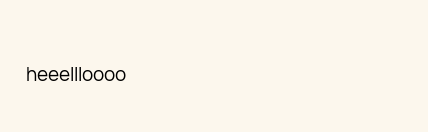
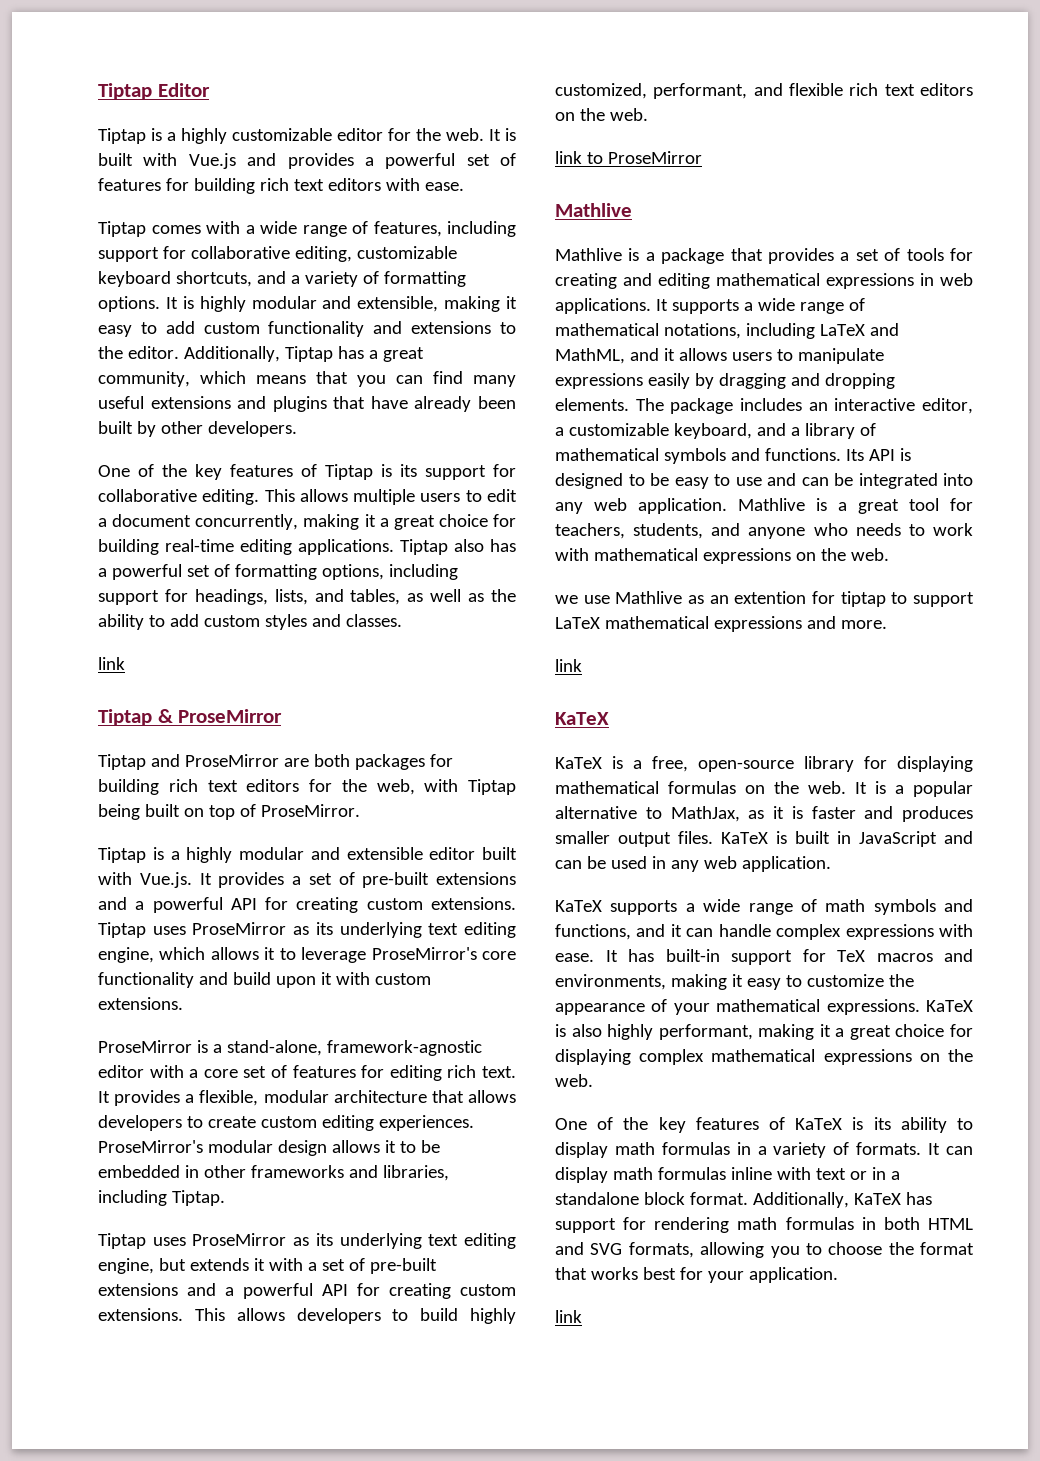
[26,67,126,81] heeellloooo -> [98,83,210,100] [98,128,516,144] [98,153,516,169] [98,178,464,194] [98,221,516,237] [98,246,457,262] [98,271,466,287] [98,296,517,312] [98,321,516,337] [98,346,424,362] [98,371,516,387] [98,396,516,412] [98,421,297,437] [98,464,516,480] [98,489,517,505] [98,514,516,530] [98,539,516,555] [98,564,458,580] [98,589,517,605] [98,614,402,630] [98,657,125,670] [98,709,283,726] [98,754,453,770] [98,779,516,795] [98,804,360,820] [98,847,517,863] [98,872,516,888] [98,897,516,913] [98,922,516,938] [98,947,516,963] [98,972,431,988] [98,997,183,1010] [98,1040,482,1056] [98,1065,516,1081] [98,1090,516,1106] [98,1115,474,1131] [98,1140,440,1156] [98,1165,449,1181] [98,1190,225,1206] [98,1233,516,1249] [98,1258,437,1274] [98,1283,516,1299] [98,1308,516,1324] [555,83,973,99] [555,108,648,121] [555,151,702,164] [555,203,632,217] [555,248,973,264] [555,273,973,289] [555,298,865,314] [555,323,899,339] [555,348,884,364] [555,373,895,389] [555,398,973,414] [555,423,876,439] [555,448,911,464] [555,473,973,489] [555,498,973,514] [555,523,973,539] [555,548,889,564] [555,591,974,607] [555,616,887,632] [555,659,582,672] [555,712,609,725] [555,756,973,772] [555,781,973,797] [555,806,973,822] [555,831,973,847] [555,856,831,872] [555,899,973,915] [555,924,973,940] [555,949,973,965] [555,974,914,990] [555,999,973,1015] [555,1024,973,1040] [555,1049,973,1065] [555,1074,593,1087] [555,1117,973,1133] [555,1142,974,1158] [555,1167,900,1183] [555,1192,932,1208] [555,1217,973,1233] [555,1242,974,1258] [555,1267,838,1283] [555,1310,582,1323] Tiptap Editor // Tiptap is a highly customizable editor for the web. It is built with Vue.js and provides a powerful set of features for building rich text editors with ease. // Tiptap comes with a wide range of features, including support for collaborative editing, customizable keyboard shortcuts, and a variety of formatting options. It is highly modular and extensible, making it easy to add custom functionality and extensions to the editor. Additionally, Tiptap has a great community, which means that you can find many useful extensions and plugins that have already been built by other developers. // One of the key features of Tiptap is its support for collaborative editing. This allows multiple users to edit a document concurrently, making it a great choice for building real-time editing applications. Tiptap also has a powerful set of formatting options, including support for headings, lists, and tables, as well as the ability to add custom styles and classes. // link // Tiptap & ProseMirror // Tiptap and ProseMirror are both packages for building rich text editors for the web, with Tiptap being built on top of ProseMirror. // Tiptap is a highly modular and extensible editor built with Vue.js. It provides a set of pre-built extensions and a powerful API for creating custom extensions. Tiptap uses ProseMirror as its underlying text editing engine, which allows it to leverage ProseMirror's core functionality and build upon it with custom extensions. // ProseMirror is a stand-alone, framework-agnostic editor with a core set of features for editing rich text. It provides a flexible, modular architecture that allows developers to create custom editing experiences. ProseMirror's modular design allows it to be embedded in other frameworks and libraries, including Tiptap. // Tiptap uses ProseMirror as its underlying text editing engine, but extends it with a set of pre-built extensions and a powerful API for creating custom extensions. This allows developers to build highly customized, performant, and flexible rich text editors on the web. // link to ProseMirror // Mathlive // Mathlive is a package that provides a set of tools for creating and editing mathematical expressions in web applications. It supports a wide range of mathematical notations, including LaTeX and MathML, and it allows users to manipulate expressions easily by dragging and dropping elements. The package includes an interactive editor, a customizable keyboard, and a library of mathematical symbols and functions. Its API is designed to be easy to use and can be integrated into any web application. Mathlive is a great tool for teachers, students, and anyone who needs to work with mathematical expressions on the web. // we use Mathlive as an extention for tiptap to support LaTeX mathematical expressions and more. // link // KaTeX // KaTeX is a free, open-source library for displaying mathematical formulas on the web. It is a popular alternative to MathJax, as it is faster and produces smaller output files. KaTeX is built in JavaScript and can be used in any web application. // KaTeX supports a wide range of math symbols and functions, and it can handle complex expressions with ease. It has built-in support for TeX macros and environments, making it easy to customize the appearance of your mathematical expressions. KaTeX is also highly performant, making it a great choice for displaying complex mathematical expressions on the web. // One of the key features of KaTeX is its ability to display math formulas in a variety of formats. It can display math formulas inline with text or in a standalone block format. Additionally, KaTeX has support for rendering math formulas in both HTML and SVG formats, allowing you to choose the format that works best for your application. // link

